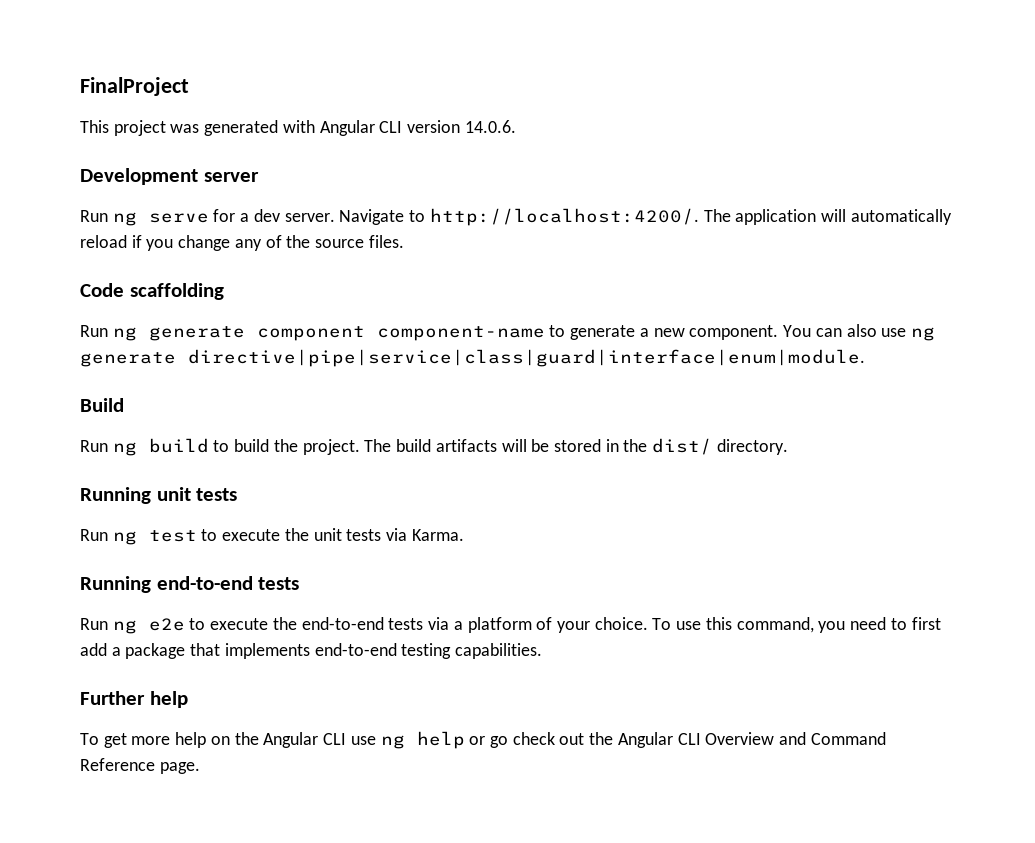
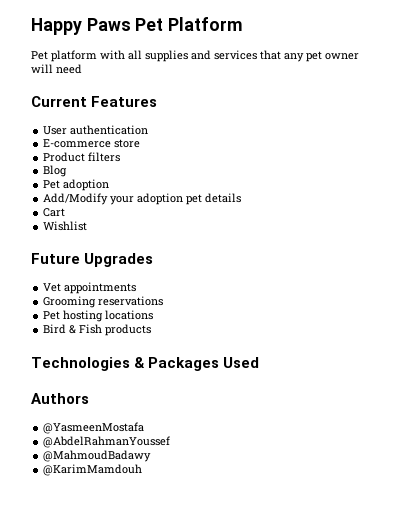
[80,77,189,96] [80,120,516,136] [80,168,259,185] [80,208,952,226] [80,235,404,251] [80,283,224,300] [80,324,935,341] [80,349,865,367] [80,398,124,412] [80,438,788,456] [80,487,238,504] [80,528,464,545] [80,576,300,593] [80,617,941,634] [80,643,543,659] [80,691,188,708] [80,731,886,749] [80,758,200,774] FinalProject // This project was generated with Angular CLI version 14.0.6. // Development server // Run ng serve for a dev server. Navigate to http://localhost:4200/. The application will automatically reload if you change any of the source files. // Code scaffolding // Run ng generate component component-name to generate a new component. You can also use ng generate directive|pipe|service|class|guard|interface|enum|module. // Build // Run ng build to build the project. The build artifacts will be stored in the dist/ directory. // Running unit tests // Run ng test to execute the unit tests via Karma. // Running end-to-end tests // Run ng e2e to execute the end-to-end tests via a platform of your choice. To use this command, you need to first add a package that implements end-to-end testing capabilities. // Further help // To get more help on the Angular CLI use ng help or go check out the Angular CLI Overview and Command Reference page. -> [31,17,243,35] [31,50,359,62] [31,64,82,74] [31,96,158,107] [43,125,149,135] [43,139,141,148] [43,152,121,162] [43,165,68,177] [43,179,110,191] [43,193,242,205] [43,208,66,217] [43,221,88,231] [31,253,154,267] [43,282,137,294] [43,296,164,308] [43,310,154,322] [43,324,152,336] [31,357,260,371] [31,393,89,404] [43,422,145,434] [43,436,171,448] [43,450,152,462] [43,464,143,476] Happy Paws Pet Platform // Pet platform with all supplies and services that any pet owner will need // Current Features // User authentication // E-commerce store // Product filters // Blog // Pet adoption // Add/Modify your adoption pet details // Cart // Wishlist // Future Upgrades // Vet appointments // Grooming reservations // Pet hosting locations // Bird & Fish products // Technologies & Packages Used // Authors // @YasmeenMostafa // @AbdelRahmanYoussef // @MahmoudBadawy // @KarimMamdouh

